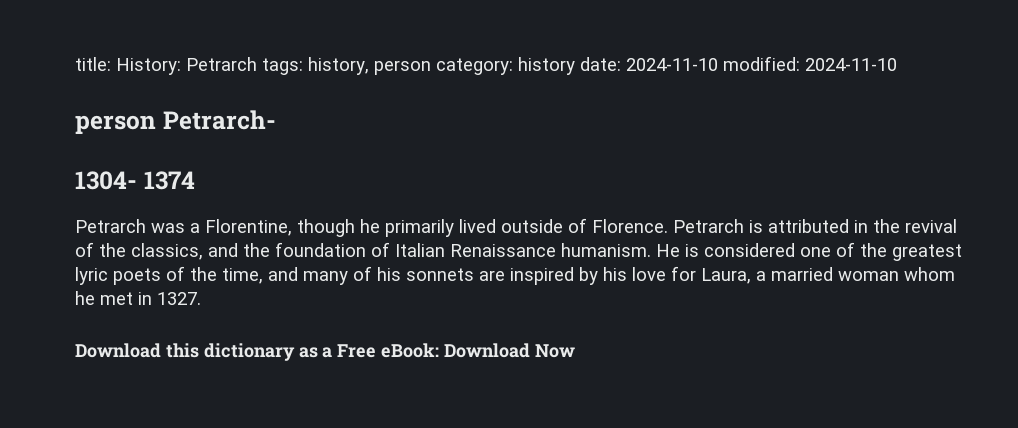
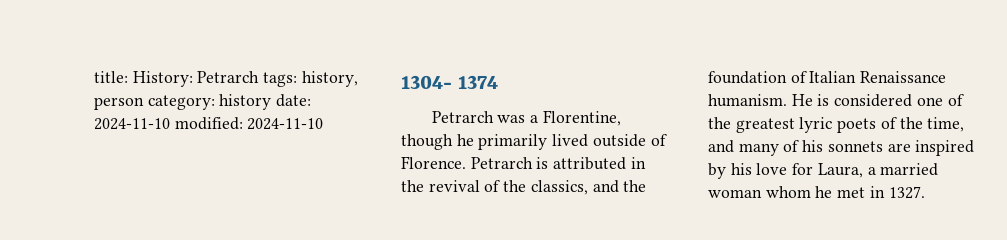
[75,110,276,134] // person Petrarch- -> (324, 124) none
[75,343,575,361] // Download this dictionary as a Free eBook: Download Now -> (925, 192) none

